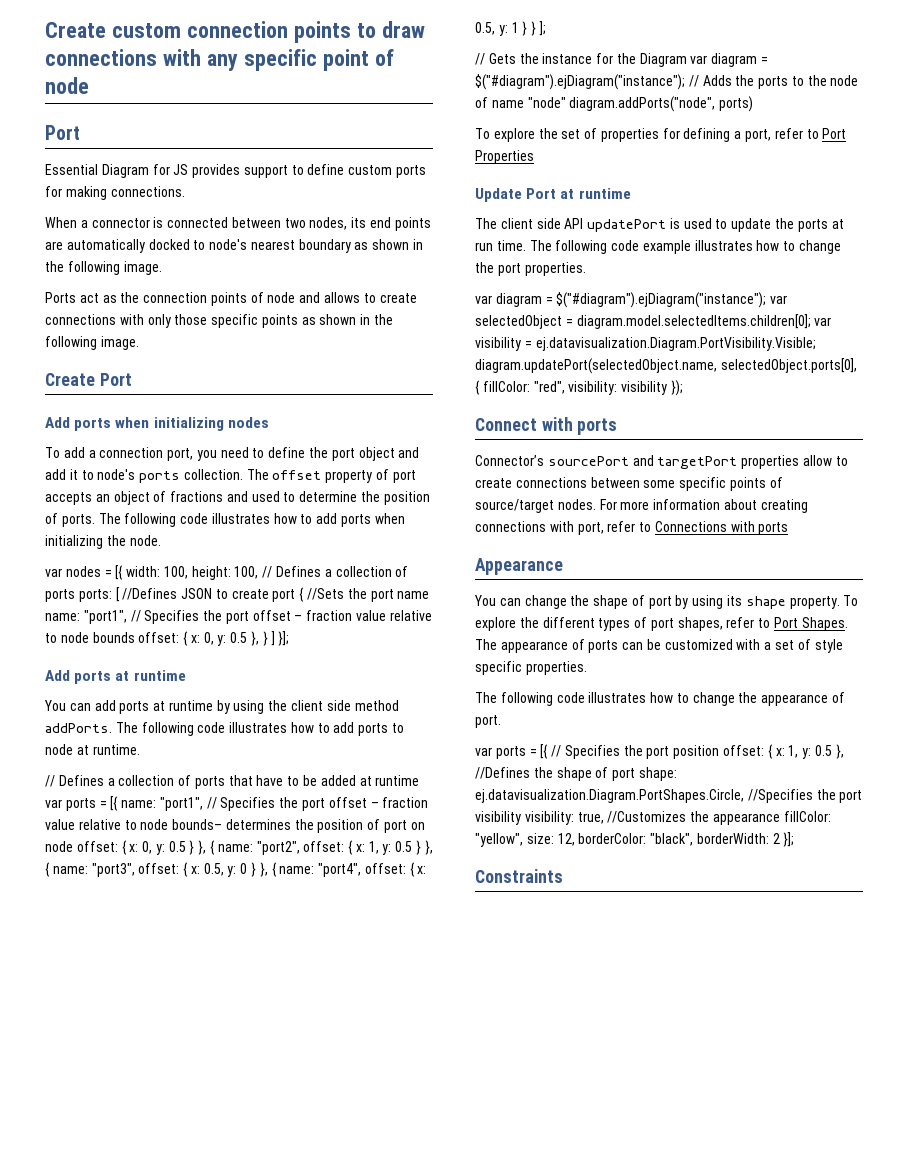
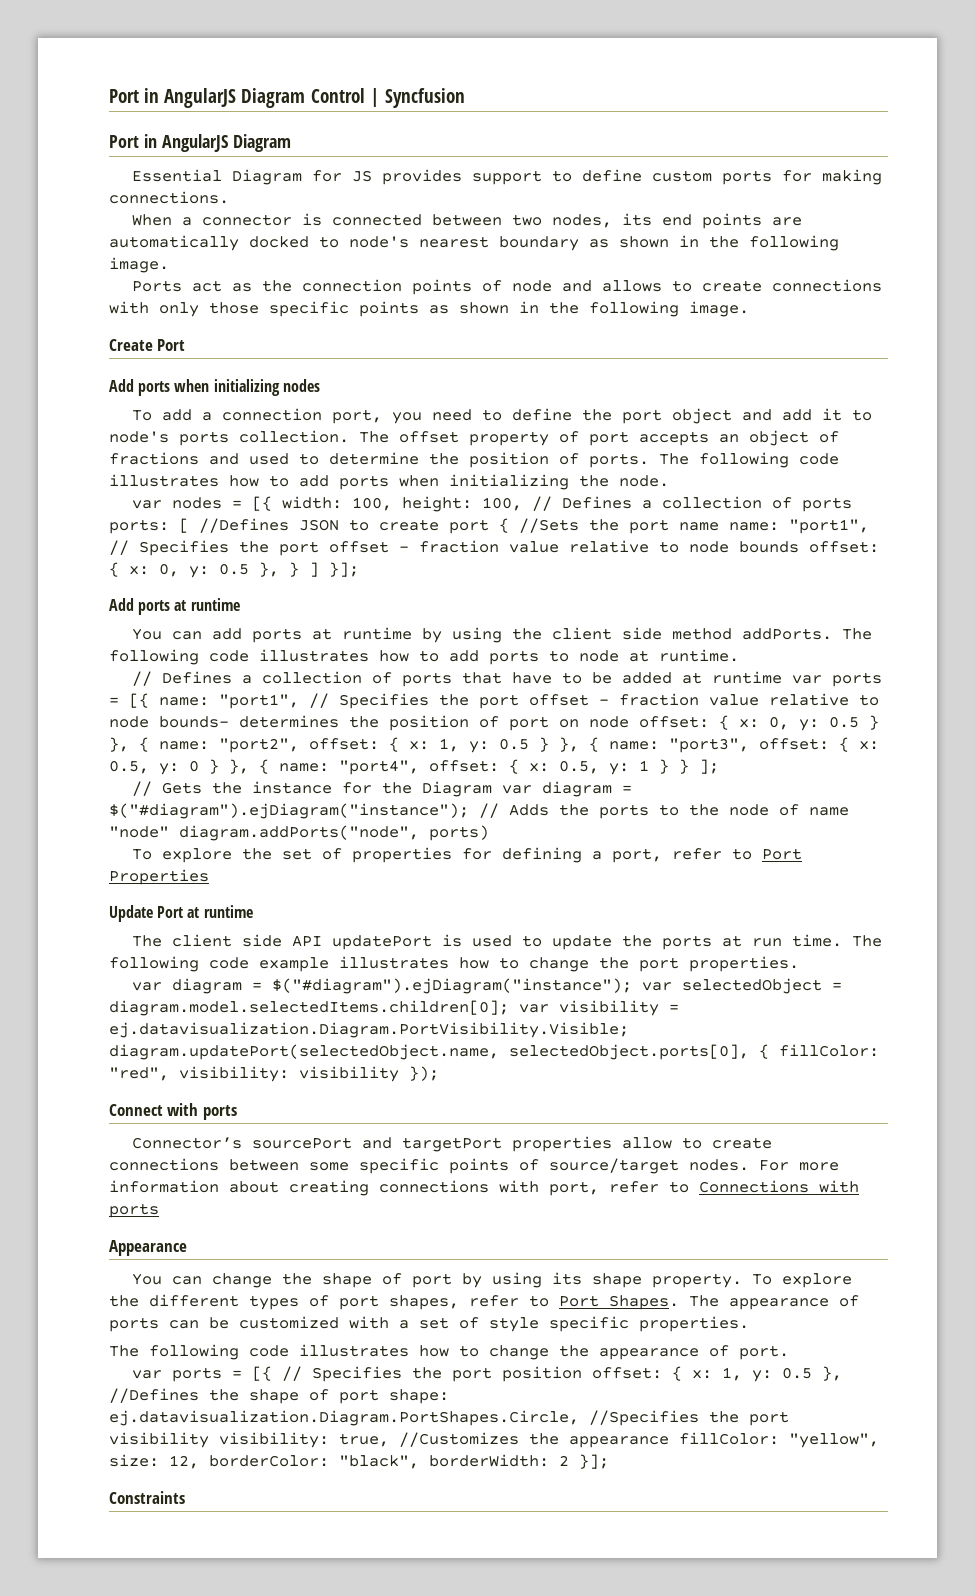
[45,21,425,43] [45,49,394,71] [45,77,89,94] [45,125,80,140] Create custom connection points to draw connections with any specific point of node // Port -> [109,88,465,108] [109,134,291,152] Port in AngularJS Diagram Control | Syncfusion // Port in AngularJS Diagram

